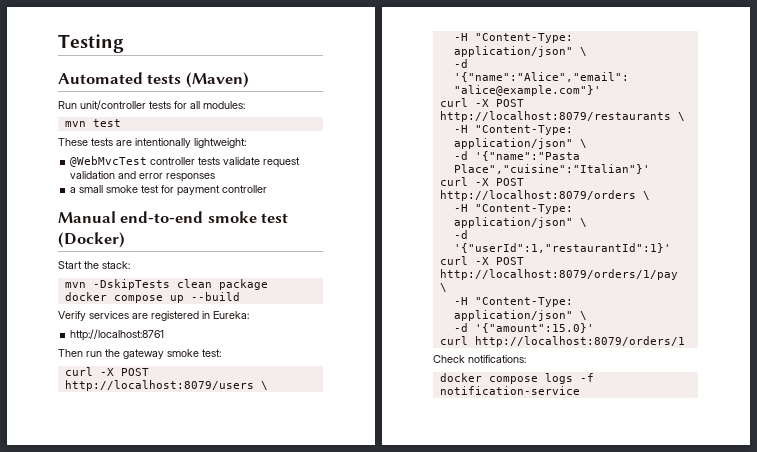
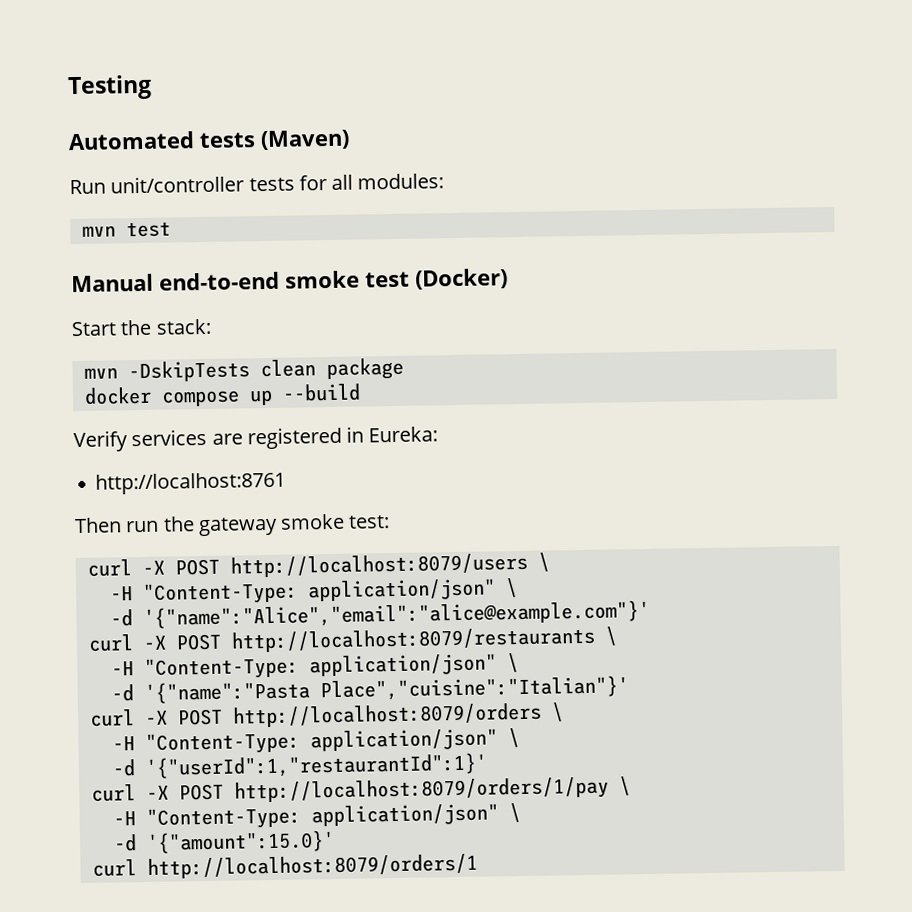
[58,138,246,148] [70,156,301,168] [70,171,216,182] [70,185,268,196] // These tests are intentionally lightweight: // @WebMvcTest controller tests validate request validation and error responses // a small smoke test for payment controller -> (171, 229) none
[433,355,526,363] [439,373,594,384] [439,386,580,395] // Check notifications: // docker compose logs -f notification-service -> (478, 866) none

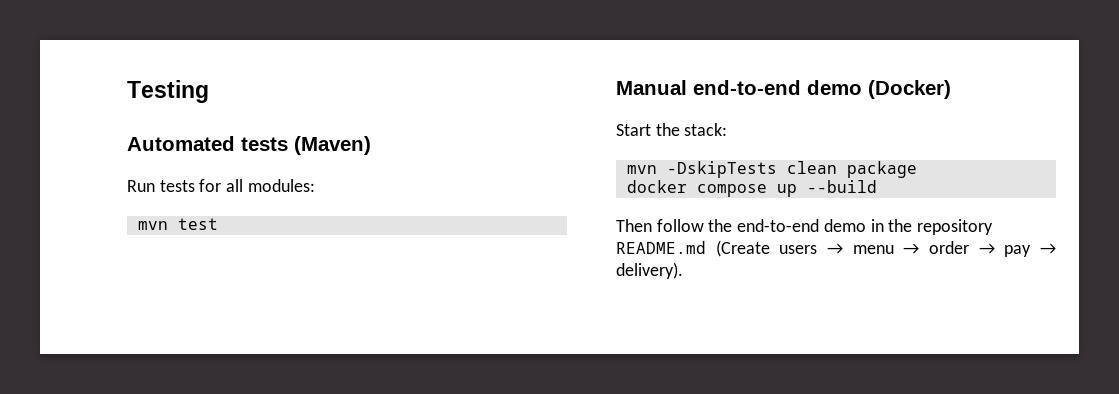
[110,175,245,194] unit/controller -> (155, 186) none
[285,270,410,289] smoke test -> [807,80,862,95] demo
[73,426,439,453] [95,471,287,495] [74,513,391,537] [86,552,550,578] [109,578,518,606] [109,599,650,629] [87,626,618,653] [110,653,519,680] [110,675,629,704] [88,702,564,728] [111,728,520,755] [111,752,488,779] [90,776,631,804] [112,803,521,830] [112,829,335,854] [91,853,478,879] Verify services are registered in Eureka: // http://localhost:8761 // Then run the gateway smoke test: // curl -X POST http://localhost:8079/users \ // -H "Content-Type: application/json" \ // -d '{"name":"Alice","email":"alice@example.com"}' // curl -X POST http://localhost:8079/restaurants \ // -H "Content-Type: application/json" \ // -d '{"name":"Pasta Place","cuisine":"Italian"}' // curl -X POST http://localhost:8079/orders \ // -H "Content-Type: application/json" \ // -d '{"userId":1,"restaurantId":1}' // curl -X POST http://localhost:8079/orders/1/pay \ // -H "Content-Type: application/json" \ // -d '{"amount":15.0}' // curl http://localhost:8079/orders/1 -> [616,219,994,235] [616,240,1056,257] [616,262,683,279] Then follow the end-to-end demo in the repository README.md (Create users → menu → order → pay → delivery).

